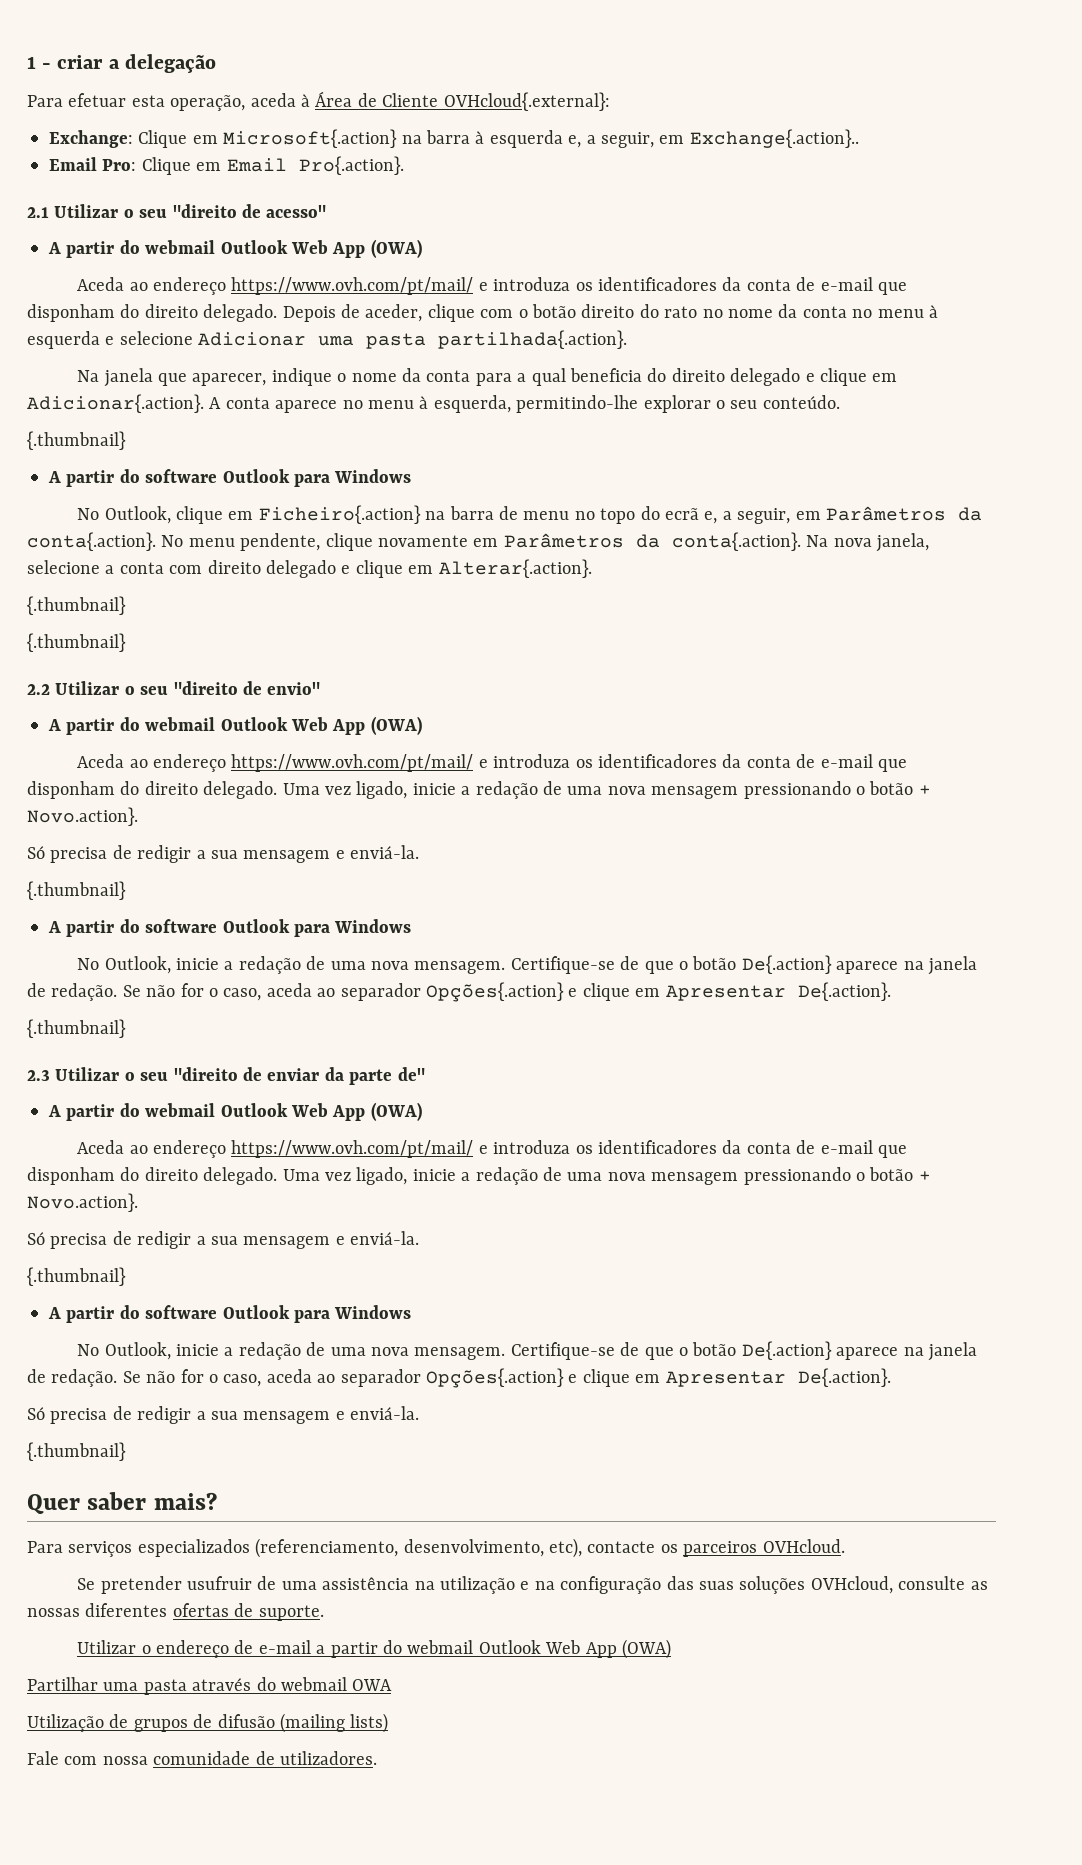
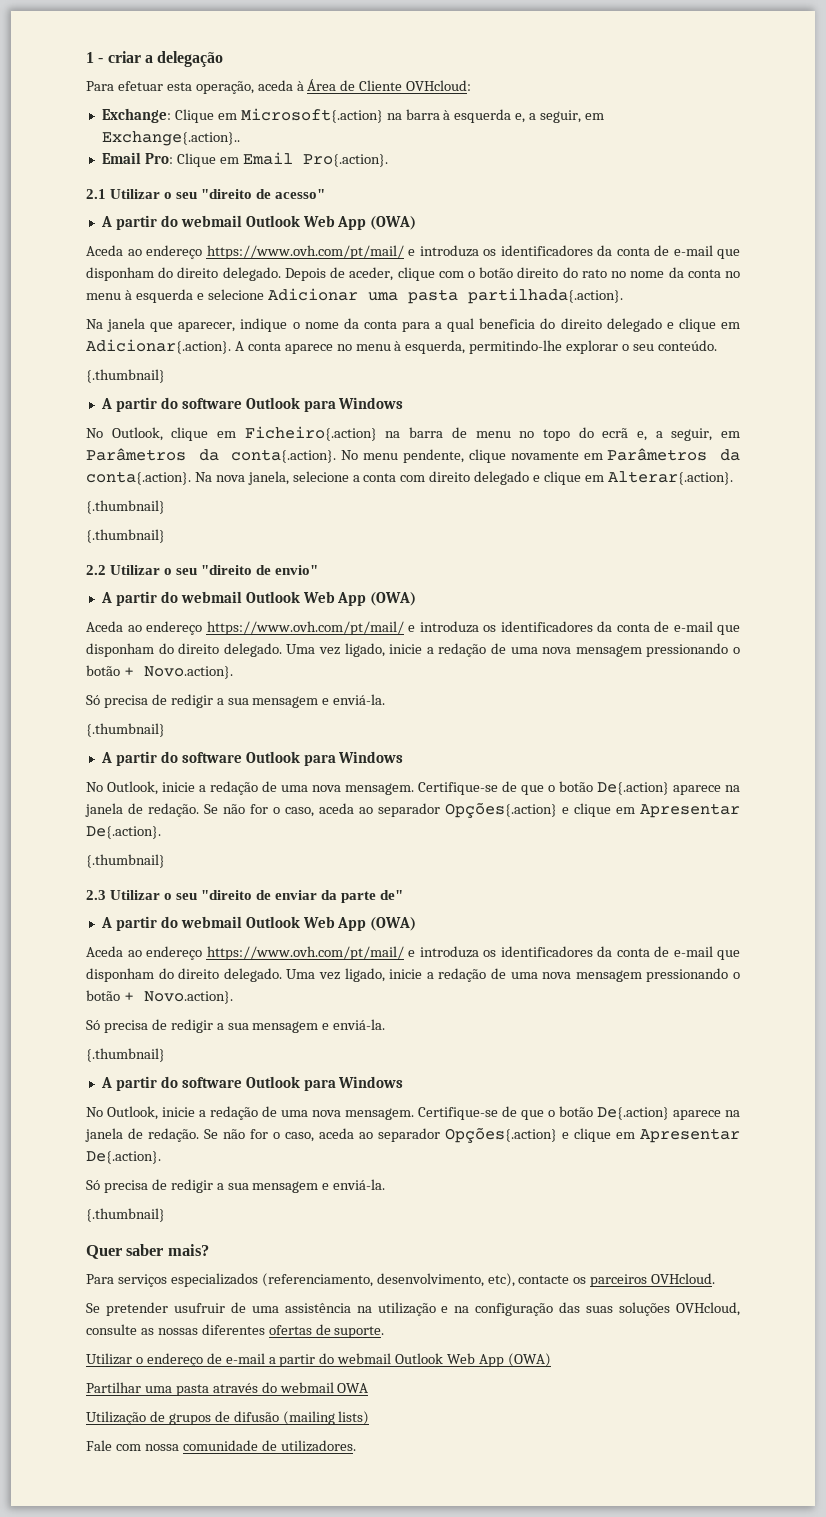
[443,92,610,111] OVHcloud{.external}: -> [406,80,472,91] OVHcloud:

